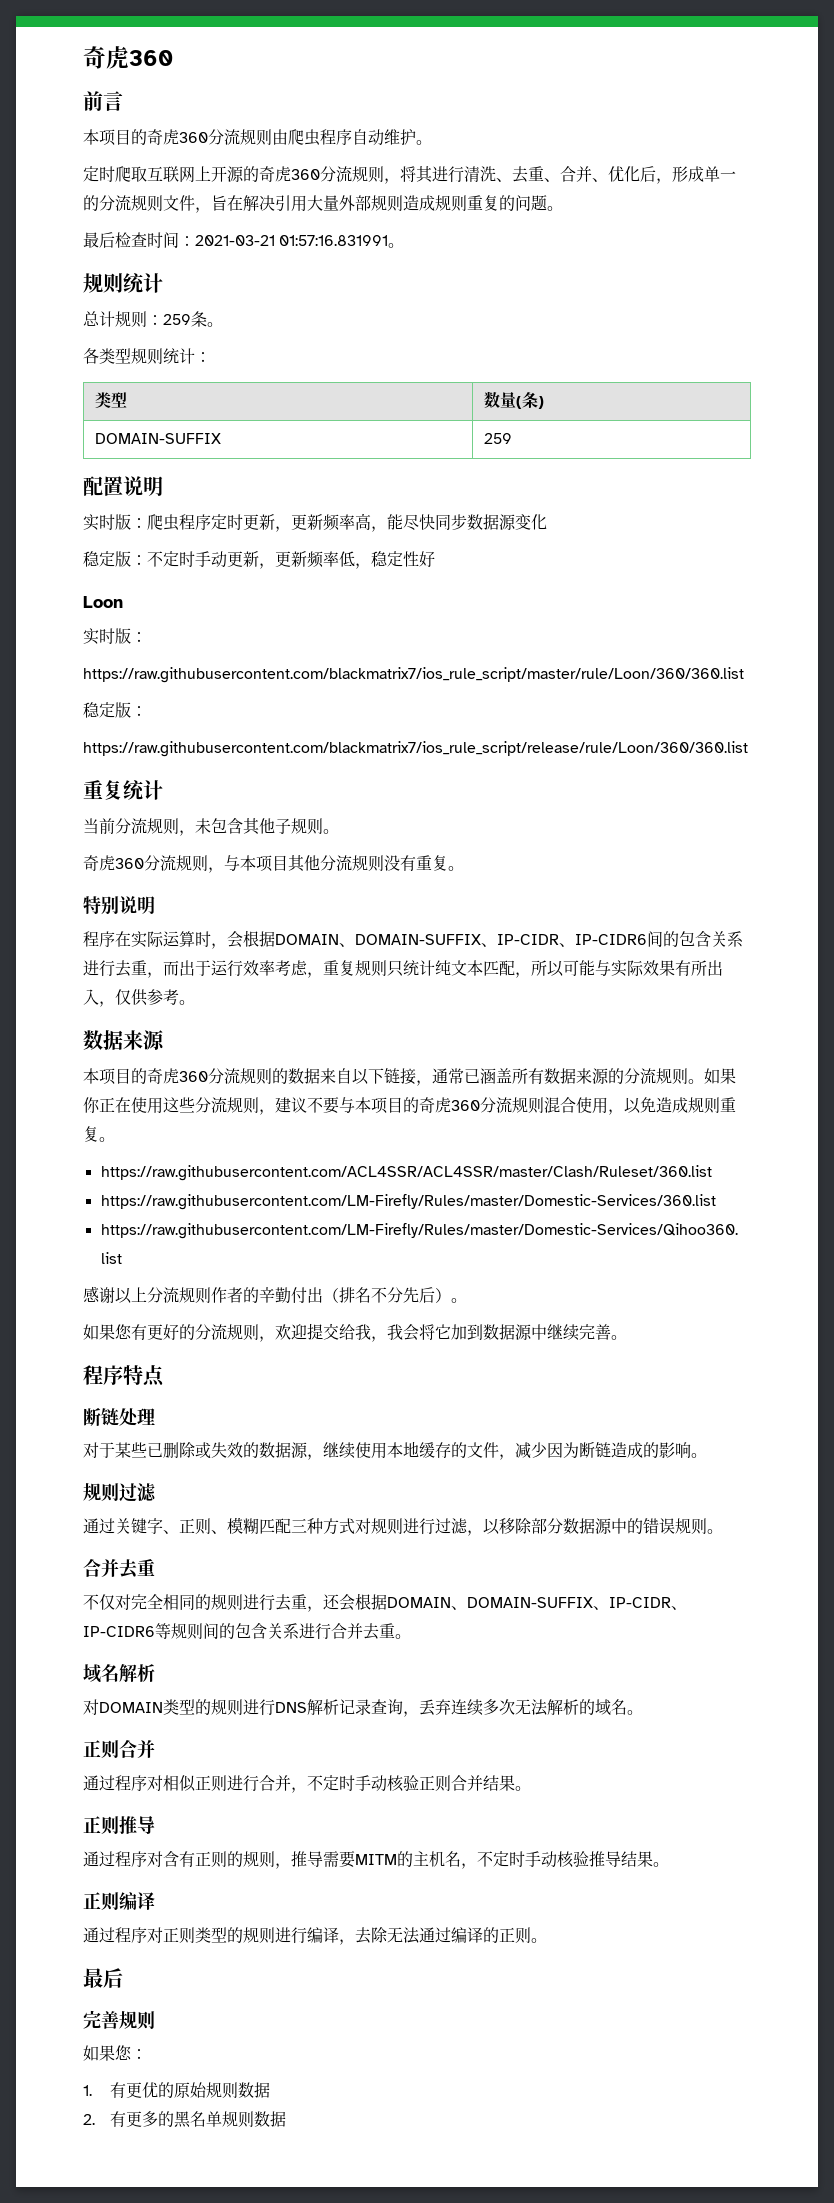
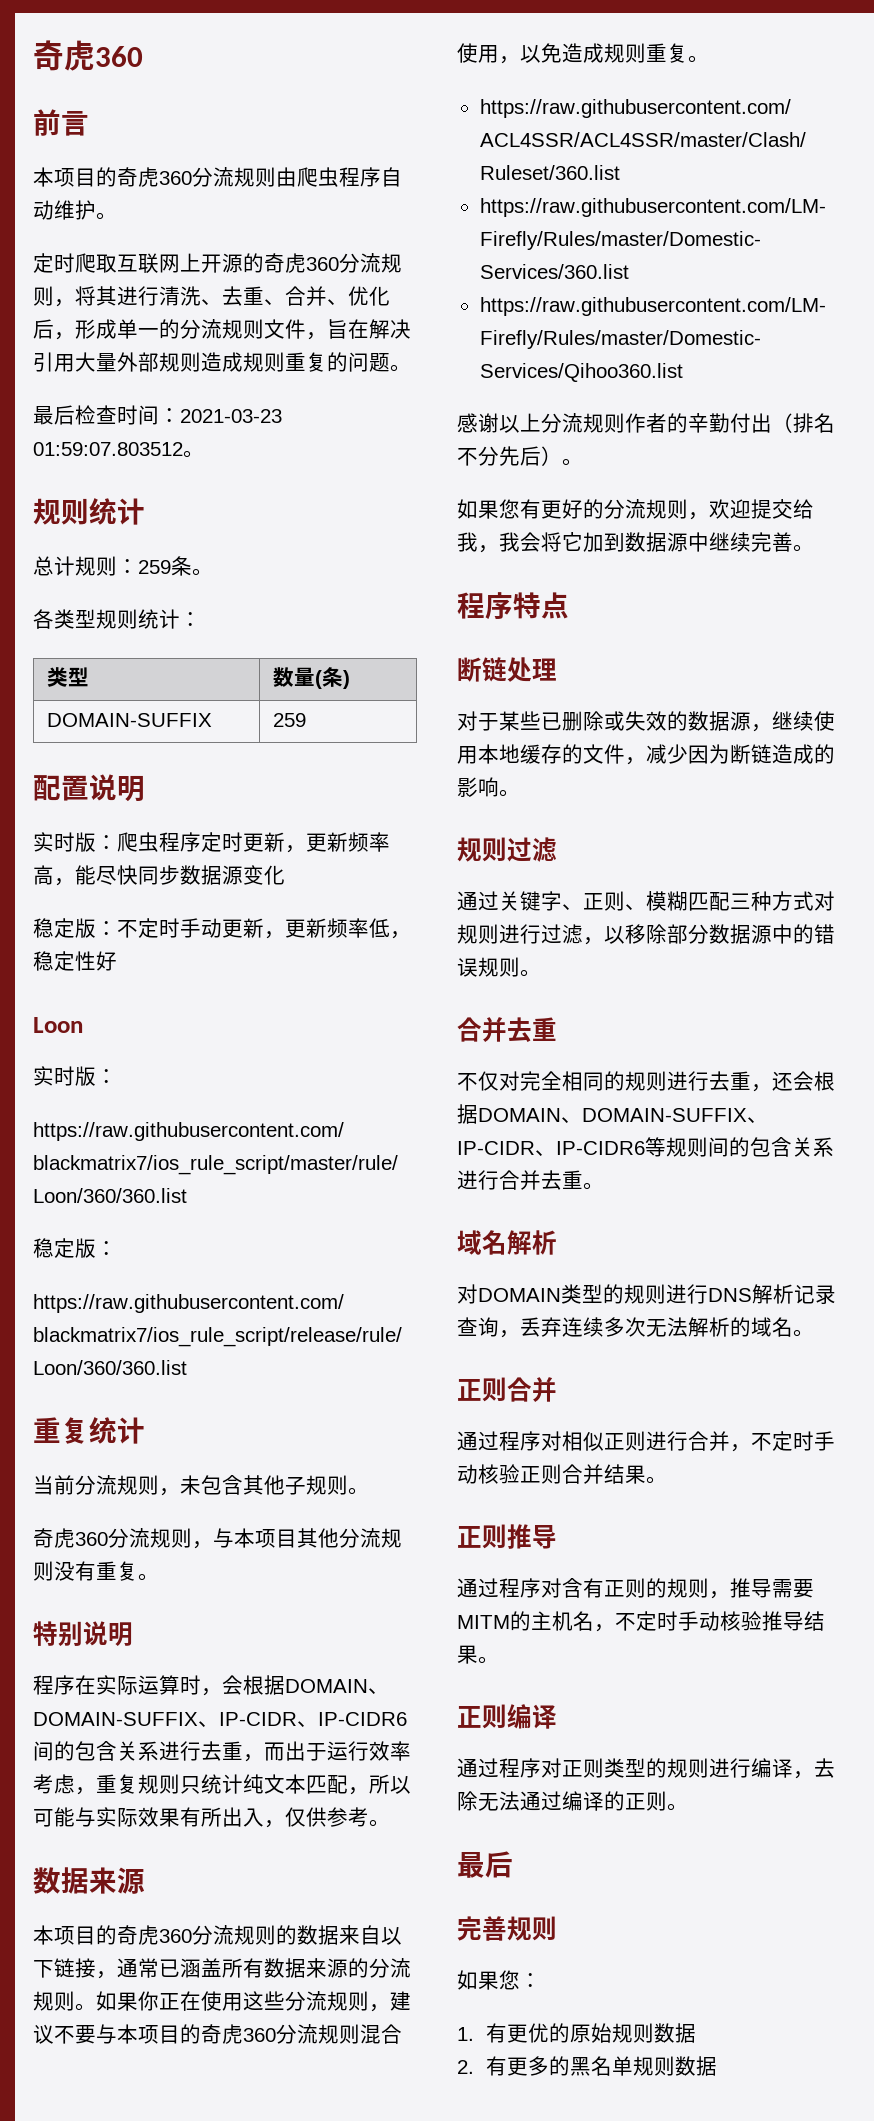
[195,235,389,246] 2021-03-21 01:57:16.831991 -> [180,409,282,423] [33,442,183,456] 2021-03-23 01:59:07.803512

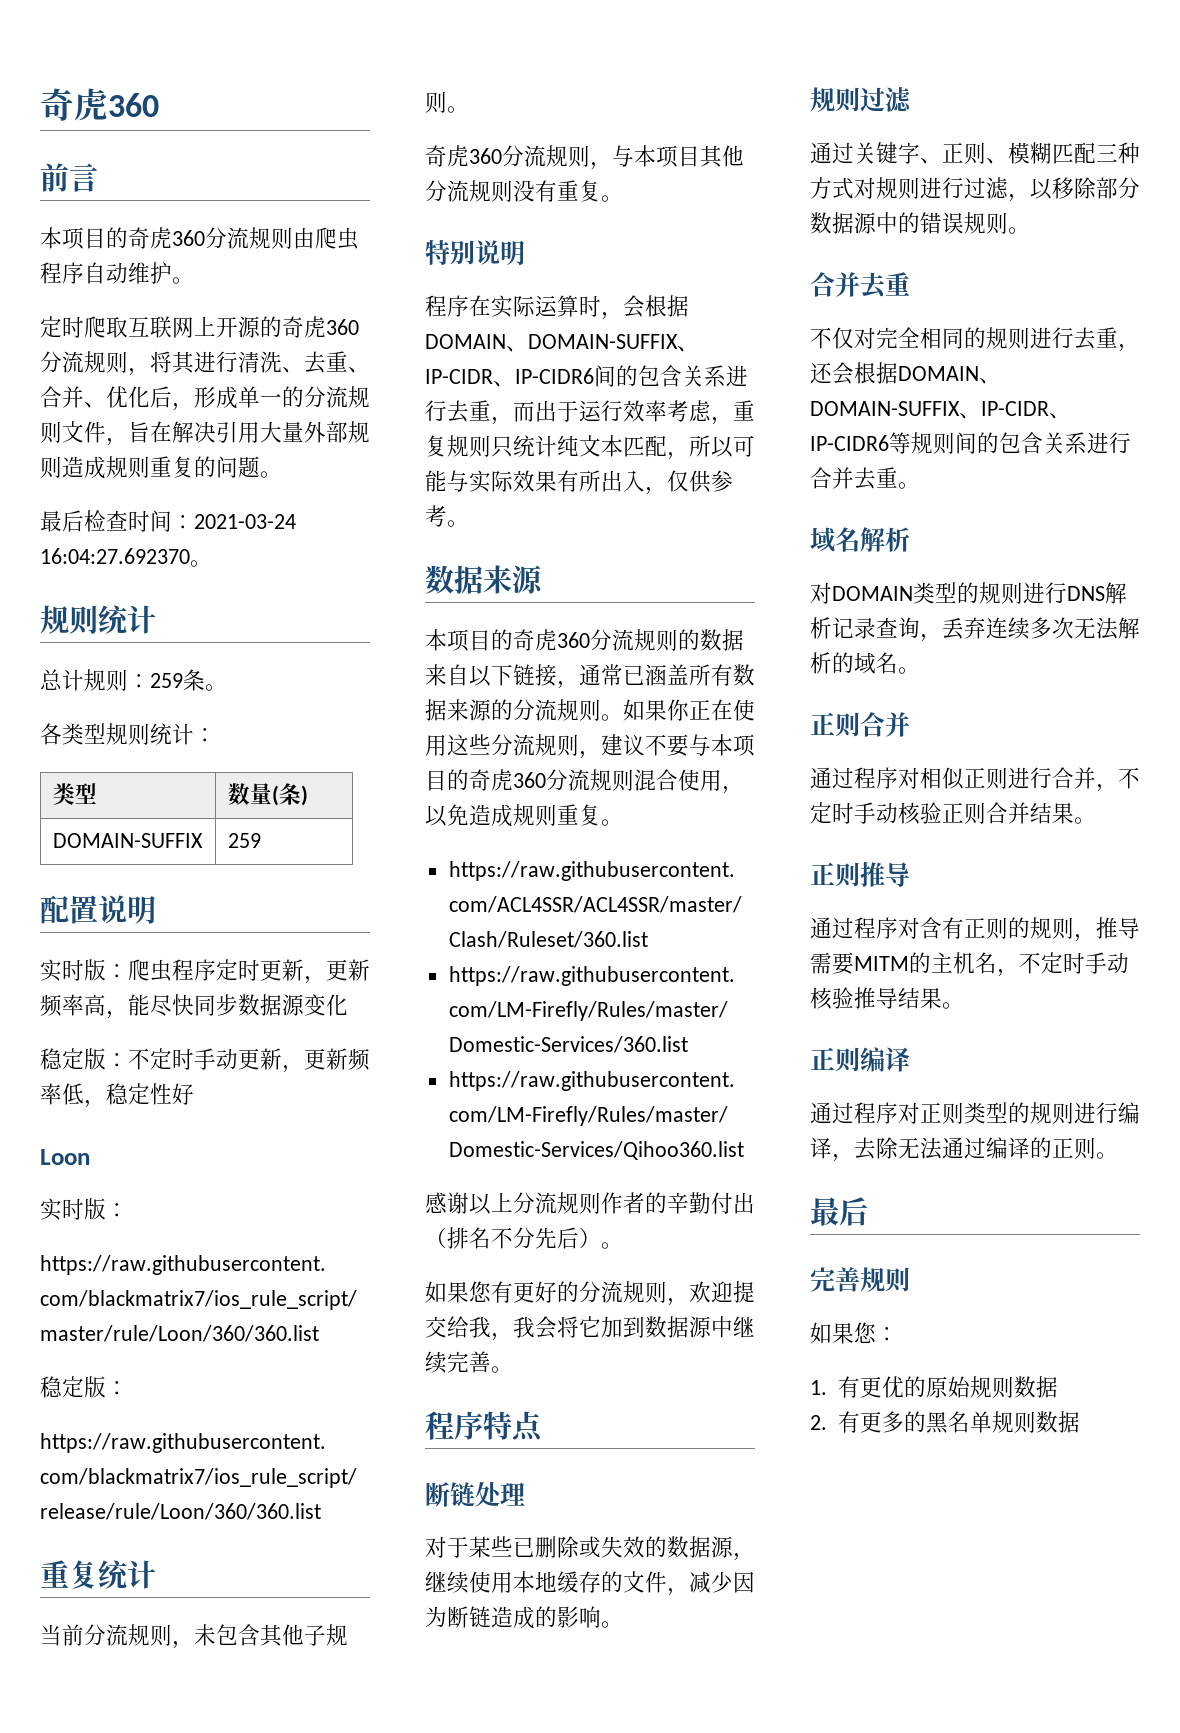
[180,409,282,423] [33,442,183,456] 2021-03-23 01:59:07.803512 -> [194,514,296,529] [40,548,190,564] 2021-03-24 16:04:27.692370

